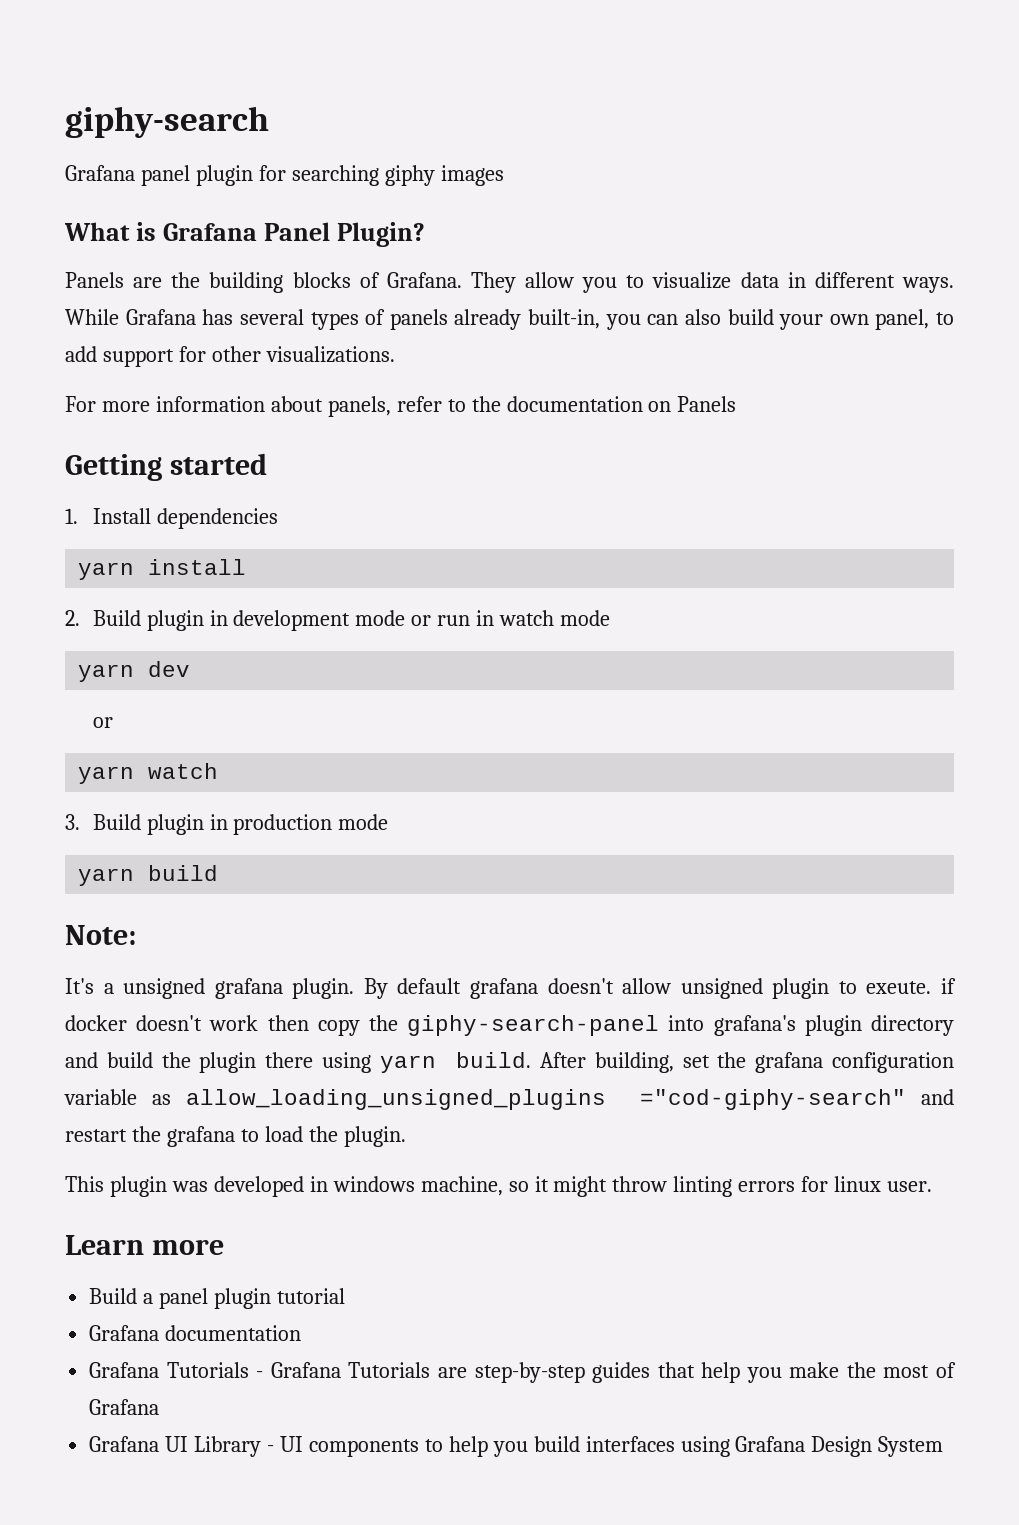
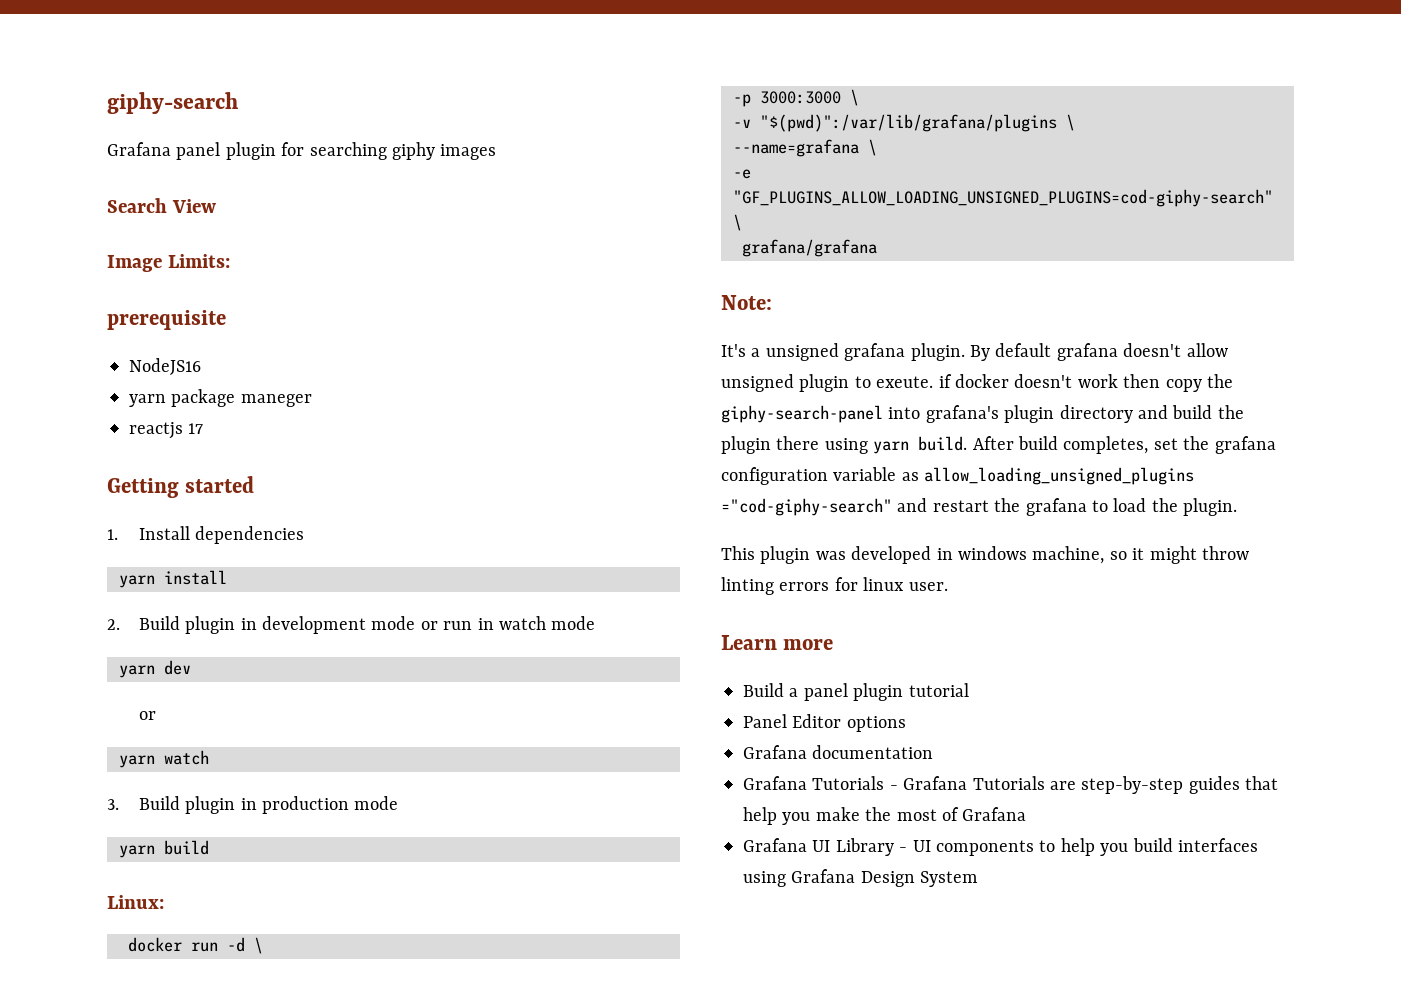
[64,222,425,247] [65,272,954,293] [65,309,954,330] [65,346,395,367] [65,396,737,417] What is Grafana Panel Plugin? // Panels are the building blocks of Grafana. They allow you to visualize data in different ways. While Grafana has several types of panels already built-in, you can also build your own panel, to add support for other visualizations. // For more information about panels, refer to the documentation on Panels -> [107,198,216,213] [107,254,230,272] [107,310,226,330] [129,358,201,375] [129,389,312,407] [129,422,204,439] Search View // Image Limits: // prerequisite // NodeJS16 // yarn package maneger // reactjs 17
(219, 873) none -> [107,895,164,909] [128,937,263,954] [733,89,859,107] [733,114,1075,132] [733,139,877,157] [733,169,751,179] [733,189,1273,207] [733,214,742,231] [742,239,877,257] // Linux: // docker run -d \ // -p 3000:3000 \ // -v "$(pwd)":/var/lib/grafana/plugins \ // --name=grafana \ // -e "GF_PLUGINS_ALLOW_LOADING_UNSIGNED_PLUGINS=cod-giphy-search" \ // grafana/grafana
[594,1052,674,1073] building, -> [1018,436,1149,454] build completes,
(345, 1296) none -> [743,714,906,732] // Panel Editor options

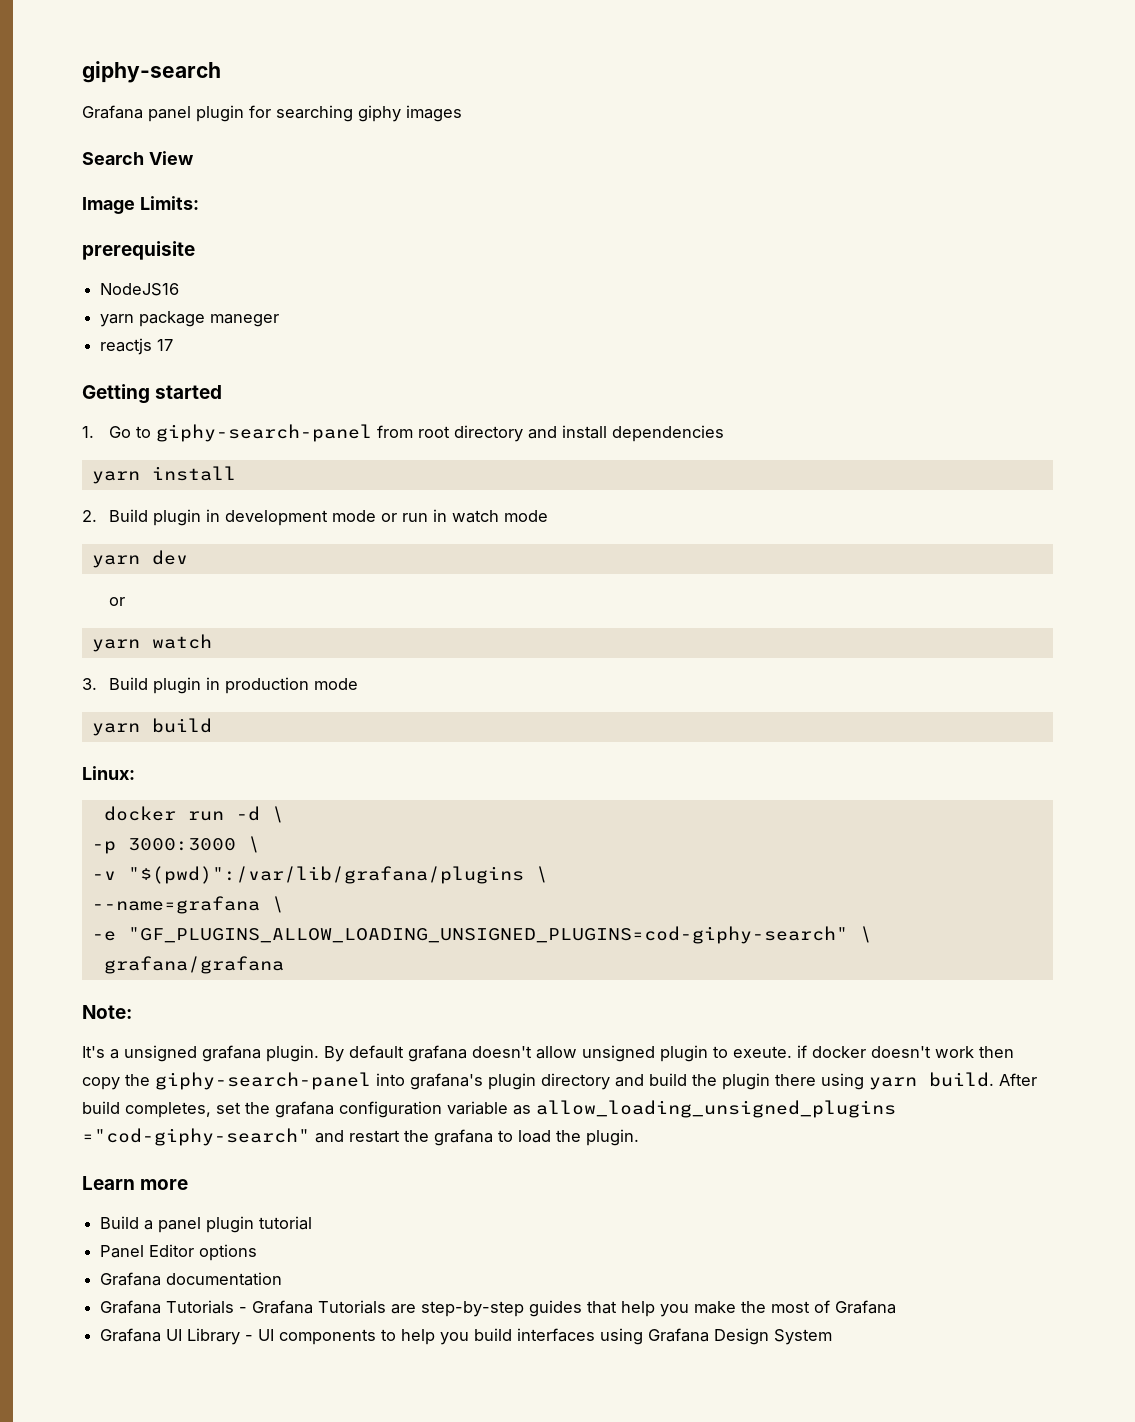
[138,526,190,540] Install -> [108,424,607,442] Go to giphy-search-panel from root directory and install
[721,546,1249,564] [721,577,948,595] // This plugin was developed in windows machine, so it might throw linting errors for linux user. -> (639, 1137) none

